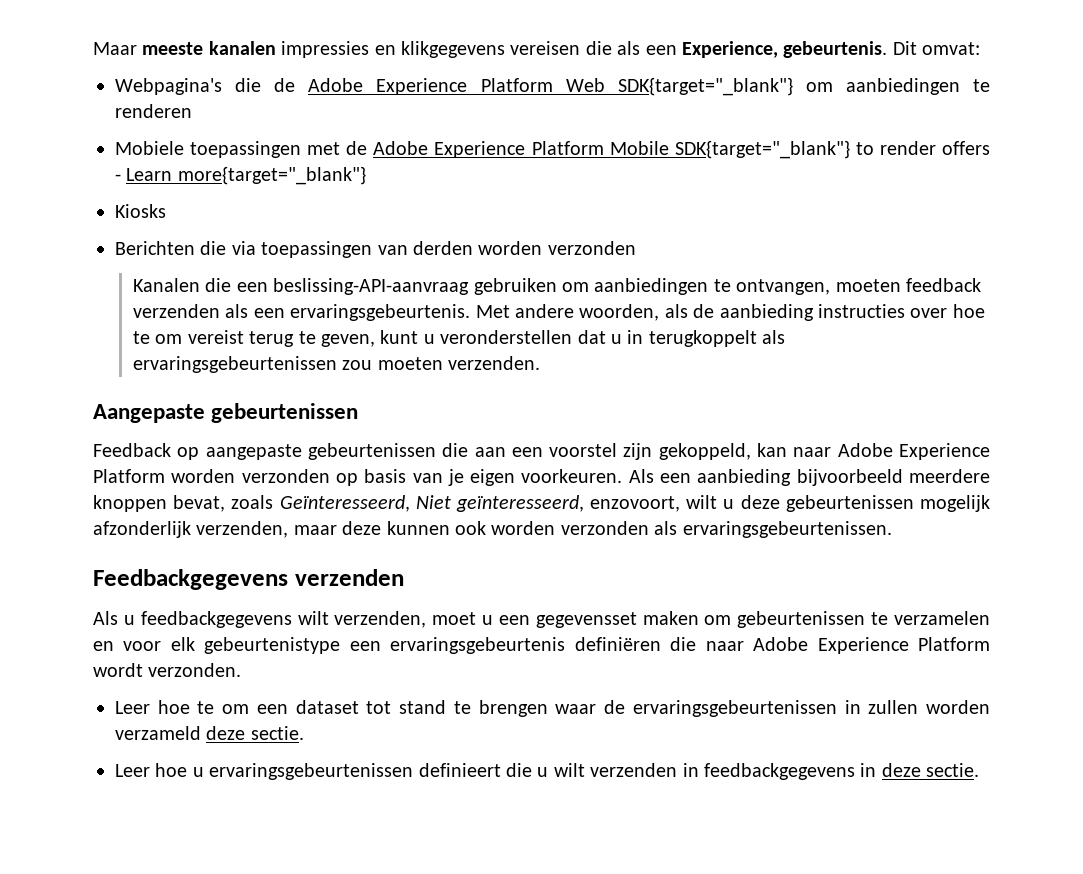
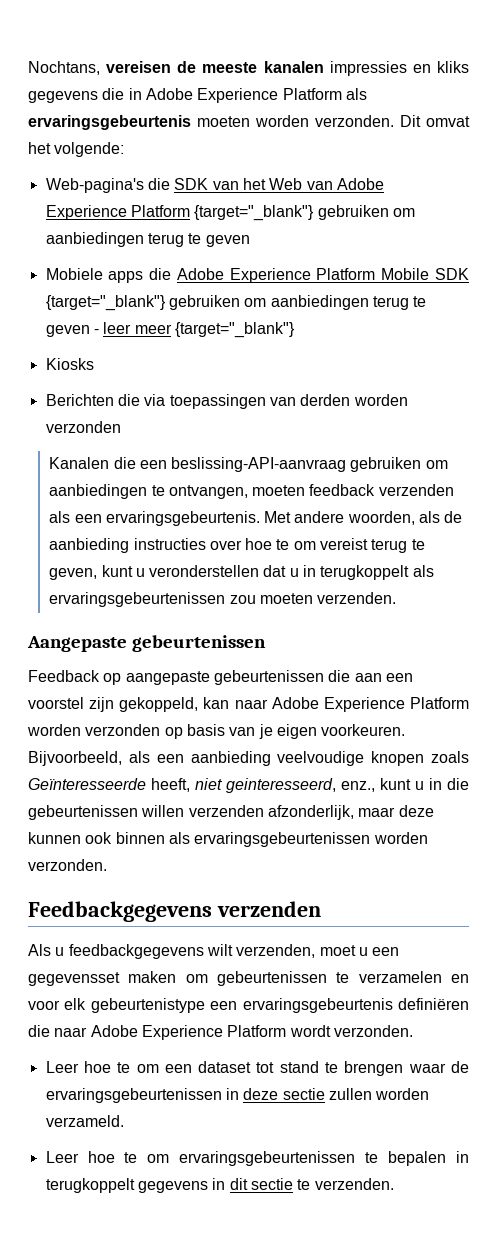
[93,42,137,55] Maar -> [28,61,197,75] Nochtans, vereisen de
[401,41,981,58] [115,77,991,96] [115,104,192,118] [115,140,991,159] [115,166,366,185] klikgegevens vereisen die als een Experience, gebeurtenis. Dit omvat: // Webpagina's die de Adobe Experience Platform Web SDK{target="_blank"} om aanbiedingen te renderen // Mobiele toepassingen met de Adobe Experience Platform Mobile SDK{target="_blank"} to render offers - Learn more{target="_blank"} -> [437,61,470,73] [28,88,367,103] [28,115,470,130] [28,142,125,157] [45,178,384,193] [45,205,415,221] [45,232,250,247] [45,268,469,283] [45,295,427,311] [45,322,295,338] kliks gegevens die in Adobe Experience Platform als ervaringsgebeurtenis moeten worden verzonden. Dit omvat het volgende: // Web-pagina's die SDK van het Web van Adobe Experience Platform {target="_blank"} gebruiken om aanbiedingen terug te geven // Mobiele apps die Adobe Experience Platform Mobile SDK {target="_blank"} gebruiken om aanbiedingen terug te geven - leer meer {target="_blank"}
[628,469,990,486] [93,495,990,512] [93,521,892,538] Als een aanbieding bijvoorbeeld meerdere knoppen bevat, zoals Geïnteresseerd, Niet geïnteresseerd, enzovoort, wilt u deze gebeurtenissen mogelijk afzonderlijk verzenden, maar deze kunnen ook worden verzonden als ervaringsgebeurtenissen. -> [28,751,469,766] [28,778,469,793] [28,805,434,820] [28,832,428,847] [28,859,107,871] Bijvoorbeeld, als een aanbieding veelvoudige knopen zoals Geïnteresseerde heeft, niet geinteresseerd, enz., kunt u in die gebeurtenissen willen verzenden afzonderlijk, maar deze kunnen ook binnen als ervaringsgebeurtenissen worden verzonden.
[868,700,991,714] [115,726,304,740] [115,763,980,780] zullen worden verzameld deze sectie. // Leer hoe u ervaringsgebeurtenissen definieert die u wilt verzenden in feedbackgegevens in deze sectie. -> [243,1088,430,1100] [45,1115,124,1127] [45,1151,469,1166] [45,1178,394,1193] deze sectie zullen worden verzameld. // Leer hoe te om ervaringsgebeurtenissen te bepalen in terugkoppelt gegevens in dit sectie te verzenden.

